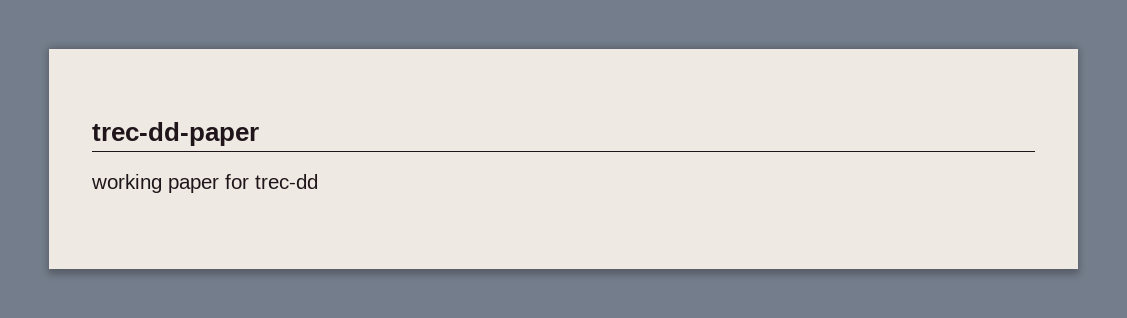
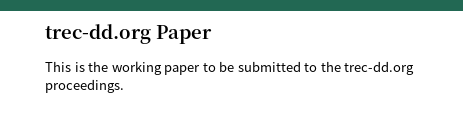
[92,122,259,146] [91,174,318,193] trec-dd-paper // working paper for trec-dd -> [45,24,212,44] [45,61,415,75] [45,79,124,93] trec-dd.org Paper // This is the working paper to be submitted to the trec-dd.org proceedings.

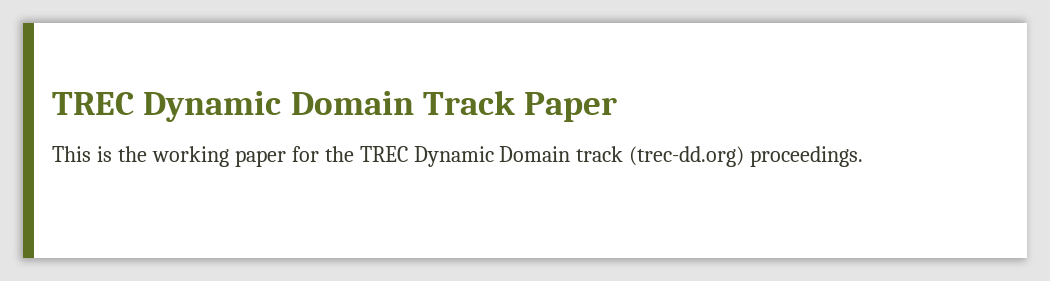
[45,24,151,44] trec-dd.org -> [52,90,515,122] TREC Dynamic Domain Track
[202,61,415,75] to be submitted to the trec-dd.org -> [291,146,745,167] for the TREC Dynamic Domain track (trec-dd.org)

